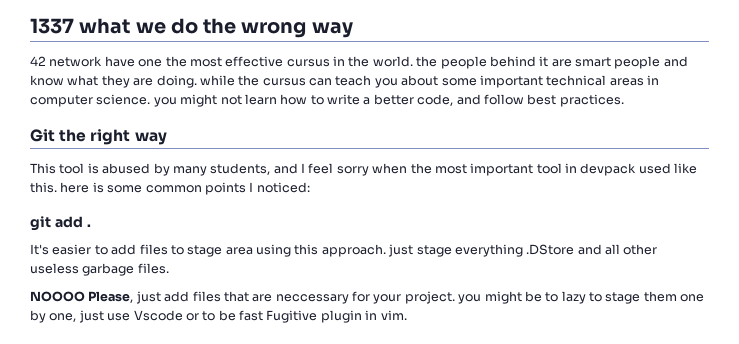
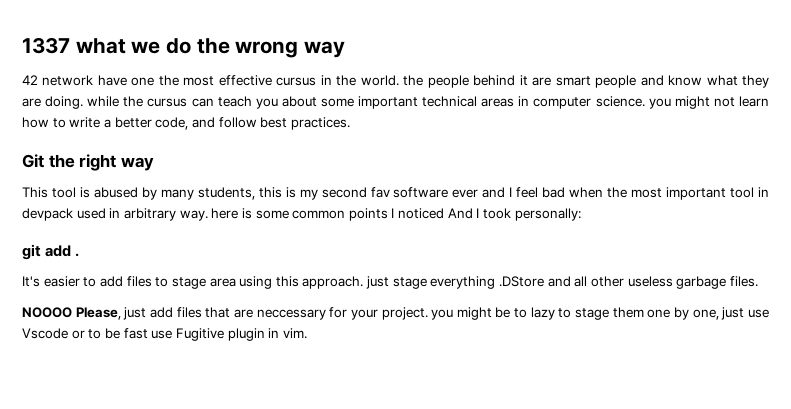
(271, 169) none -> [258,187,479,200] this is my second fav software ever
[336,166,369,176] sorry -> [542,187,566,198] bad
[674,163,698,174] [30,182,57,193] like this. -> [109,208,208,221] in arbitrary way.
[256,182,310,193] noticed: -> [398,208,581,221] noticed And I took personally:
(263, 315) none -> [151,330,173,339] use

